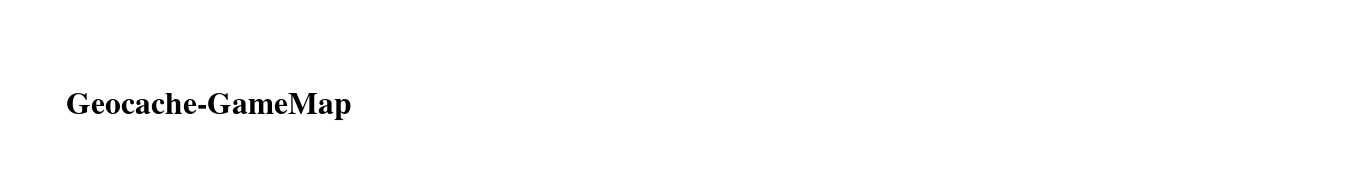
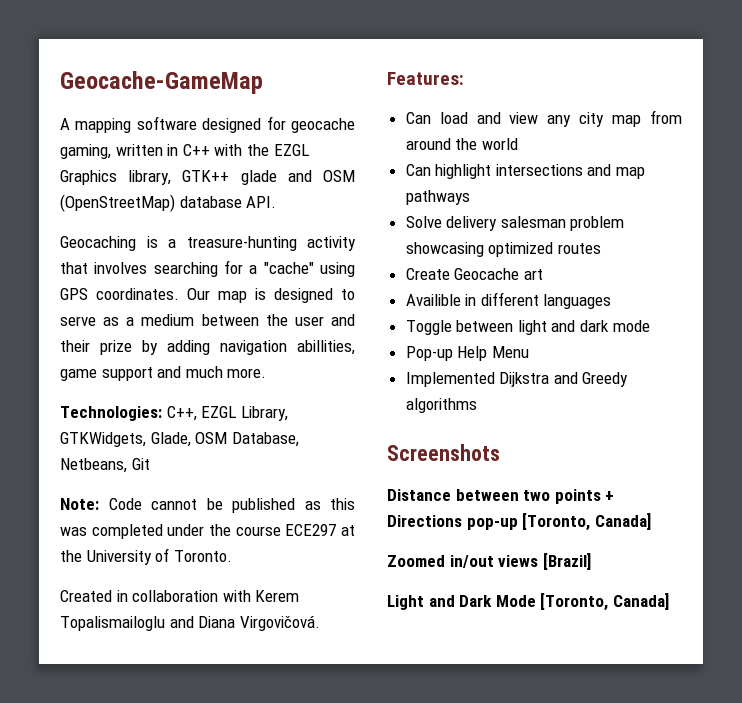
(352, 107) none -> [60,116,355,133] [60,144,309,159] [60,170,355,185] [60,194,277,212] [60,236,356,251] [60,260,355,277] [60,288,355,303] [60,314,356,326] [60,340,355,355] [60,366,267,381] [60,406,288,421] [60,432,299,447] [60,458,150,473] [60,498,355,513] [60,524,355,539] [60,548,232,565] [60,590,300,602] [60,615,320,631] [387,72,464,85] [405,110,682,127] [405,138,518,150] [405,164,646,179] [405,190,470,205] [405,216,625,231] [405,242,601,257] [405,268,543,280] [405,292,612,309] [405,320,650,335] [405,346,529,361] [405,372,629,387] [405,398,477,413] [387,444,500,461] [387,489,615,504] [387,513,651,531] [387,553,591,570] [387,593,669,611] // A mapping software designed for geocache gaming, written in C++ with the EZGL Graphics library, GTK++ glade and OSM (OpenStreetMap) database API. // Geocaching is a treasure-hunting activity that involves searching for a "cache" using GPS coordinates. Our map is designed to serve as a medium between the user and their prize by adding navigation abillities, game support and much more. // Technologies: C++, EZGL Library, GTKWidgets, Glade, OSM Database, Netbeans, Git // Note: Code cannot be published as this was completed under the course ECE297 at the University of Toronto. // Created in collaboration with Kerem Topalismailoglu and Diana Virgovičová. // Features: // Can load and view any city map from around the world // Can highlight intersections and map pathways // Solve delivery salesman problem showcasing optimized routes // Create Geocache art // Availible in different languages // Toggle between light and dark mode // Pop-up Help Menu // Implemented Dijkstra and Greedy algorithms // Screenshots // Distance between two points + Directions pop-up [Toronto, Canada] // Zoomed in/out views [Brazil] // Light and Dark Mode [Toronto, Canada]

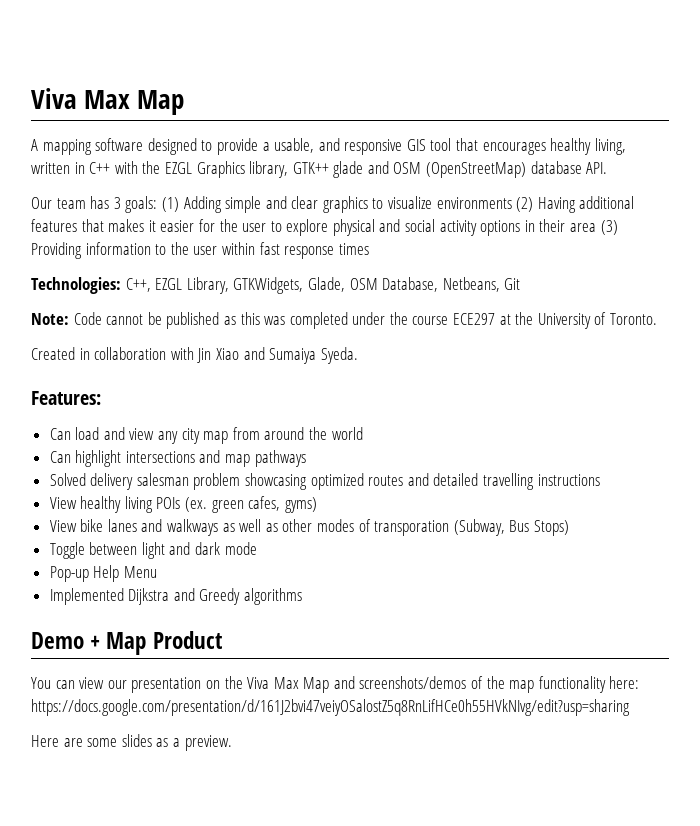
[60,71,263,94] Geocache-GameMap -> [31,88,185,115] Viva Max Map
[266,116,355,133] [60,144,111,159] for geocache gaming, -> [201,138,626,155] to provide a usable, and responsive GIS tool that encourages healthy living,
[60,236,356,251] [60,260,355,277] [60,288,355,303] [60,314,356,326] [60,340,355,355] [60,366,267,381] Geocaching is a treasure-hunting activity that involves searching for a "cache" using GPS coordinates. Our map is designed to serve as a medium between the user and their prize by adding navigation abillities, game support and much more. -> [31,196,635,213] [31,219,618,236] [31,242,369,259] Our team has 3 goals: (1) Adding simple and clear graphics to visualize environments (2) Having additional features that makes it easier for the user to explore physical and social activity options in their area (3) Providing information to the user within fast response times
[255,590,300,602] [60,615,320,631] Kerem Topalismailoglu and Diana Virgovičová. -> [197,347,358,364] Jin Xiao and Sumaiya Syeda.
[405,216,442,228] Solve -> [49,473,86,486] Solved
[405,268,543,280] [405,292,612,309] // Create Geocache art // Availible in different languages -> [407,473,600,490] [49,496,317,513] [49,519,569,536] and detailed travelling instructions // View healthy living POIs (ex. green cafes, gyms) // View bike lanes and walkways as well as other modes of transporation (Subway, Bus Stops)
[387,444,500,461] [387,489,615,504] [387,513,651,531] [387,553,591,570] [387,593,669,611] Screenshots // Distance between two points + Directions pop-up [Toronto, Canada] // Zoomed in/out views [Brazil] // Light and Dark Mode [Toronto, Canada] -> [31,631,222,655] [31,676,640,693] [31,699,630,716] [31,734,232,751] Demo + Map Product // You can view our presentation on the Viva Max Map and screenshots/demos of the map functionality here: https://docs.google.com/presentation/d/161J2bvi47veiyOSalostZ5q8RnLifHCe0h55HVkNIvg/edit?usp=sharing // Here are some slides as a preview.

